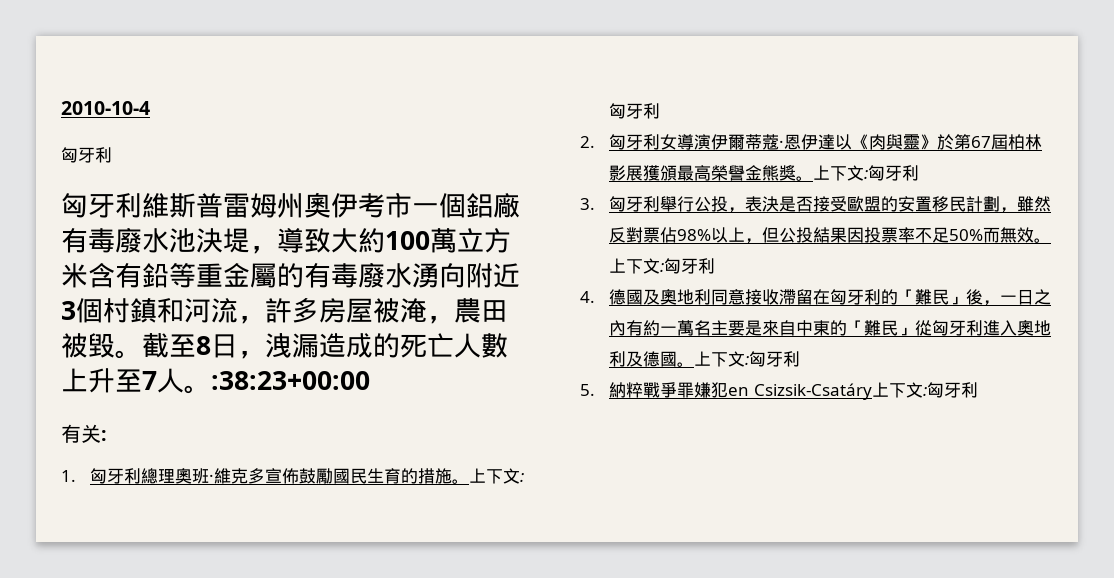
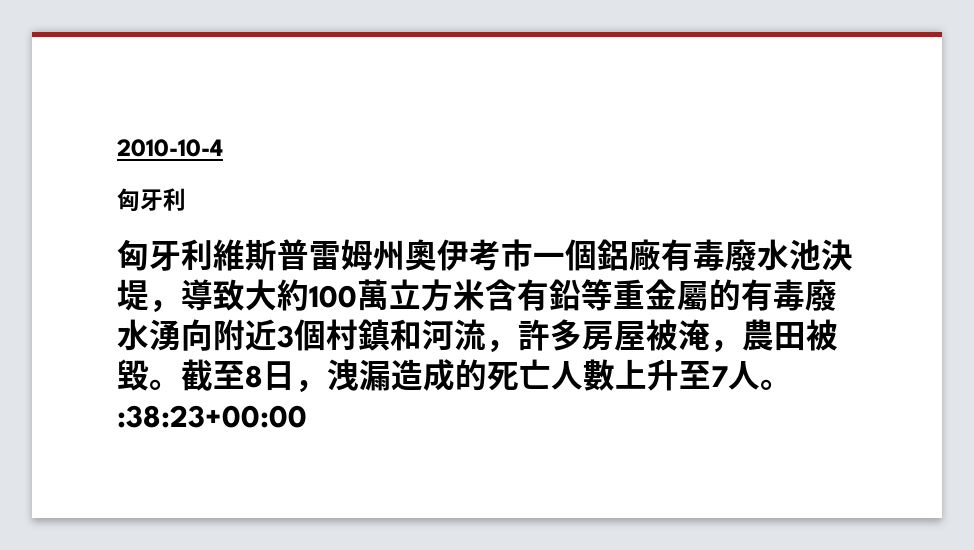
[61,424,107,443] [61,468,525,484] [609,103,661,119] [580,134,1043,150] [609,165,920,181] [580,196,1052,213] [609,227,1052,244] [609,258,716,274] [580,289,1052,306] [609,320,1052,336] [609,351,801,367] [580,382,978,400] // 有关: // 1.匈牙利總理奧班·維克多宣佈鼓勵國民生育的措施。上下文:匈牙利 // 2.匈牙利女導演伊爾蒂蔻·恩伊達以《肉與靈》於第67屆柏林影展獲頒最高榮譽金熊獎。上下文:匈牙利 // 3.匈牙利舉行公投，表決是否接受歐盟的安置移民計劃，雖然反對票佔98%以上，但公投結果因投票率不足50%而無效。上下文:匈牙利 // 4.德國及奧地利同意接收滯留在匈牙利的「難民」後，一日之內有約一萬名主要是來自中東的「難民」從匈牙利進入奧地利及德國。上下文:匈牙利 // 5.納粹戰爭罪嫌犯en Csizsik-Csatáry上下文:匈牙利 -> (307, 416) none

